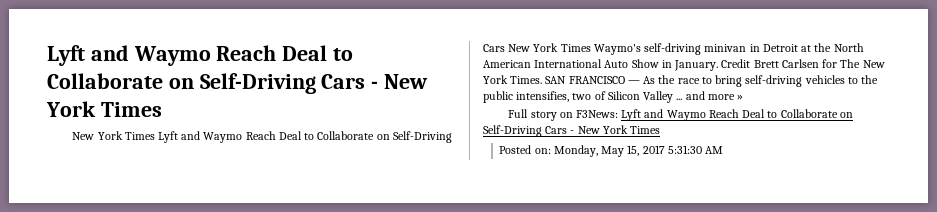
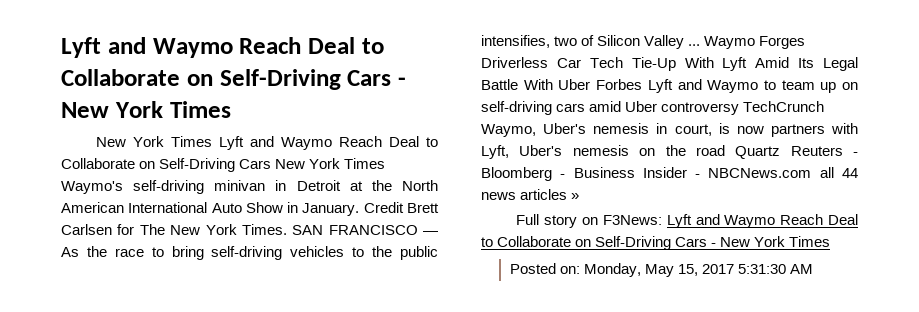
[685,91,735,100] and more -> [704,36,806,49] [481,57,858,71] [481,79,858,93] [481,101,825,115] [481,123,858,137] [481,145,858,159] [481,167,858,181] [481,189,568,200] Waymo Forges Driverless Car Tech Tie-Up With Lyft Amid Its Legal Battle With Uber Forbes Lyft and Waymo to team up on self-driving cars amid Uber controversy TechCrunch Waymo, Uber's nemesis in court, is now partners with Lyft, Uber's nemesis on the road Quartz Reuters - Bloomberg - Business Insider - NBCNews.com all 44 news articles

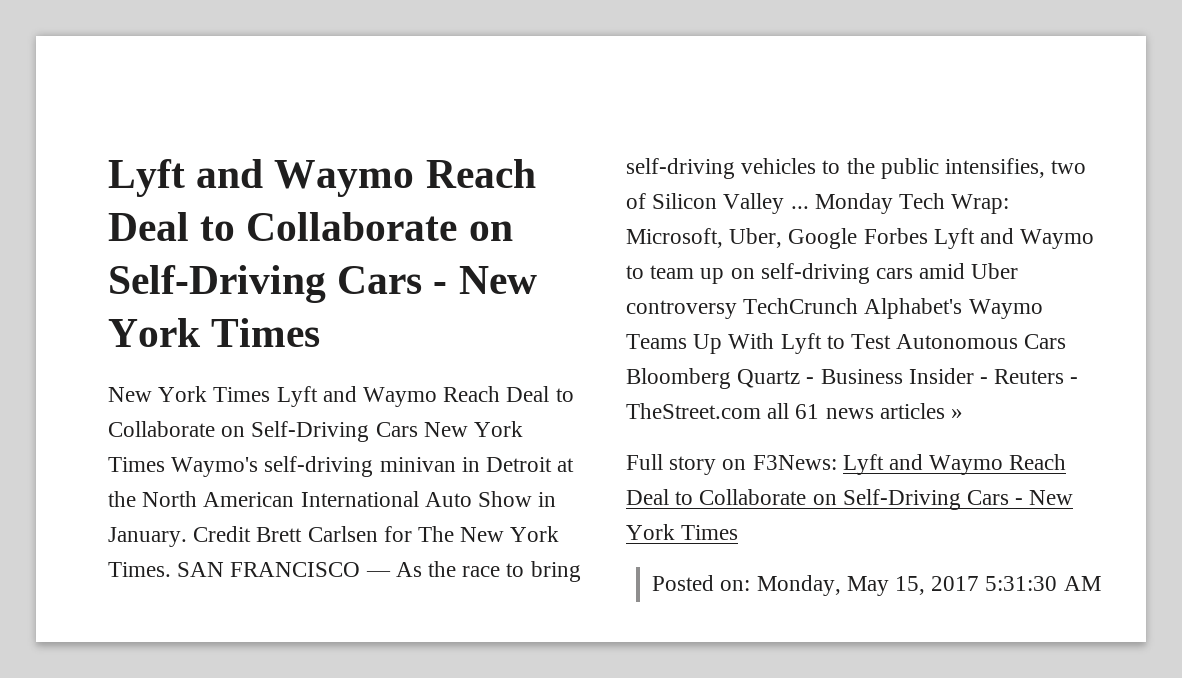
[704,36,806,49] [481,57,858,71] [481,79,591,90] Waymo Forges Driverless Car Tech Tie-Up With Lyft Amid Its Legal Battle With Uber -> [814,193,1010,214] [626,228,858,249] Monday Tech Wrap: Microsoft, Uber, Google
[481,123,858,137] [481,145,858,159] [481,167,858,181] Waymo, Uber's nemesis in court, is now partners with Lyft, Uber's nemesis on the road Quartz Reuters - Bloomberg - Business Insider - NBCNews.com all 44 -> [864,298,1043,319] [626,333,1067,354] [626,368,1079,389] [626,403,820,419] Alphabet's Waymo Teams Up With Lyft to Test Autonomous Cars Bloomberg Quartz - Business Insider - Reuters - TheStreet.com all 61

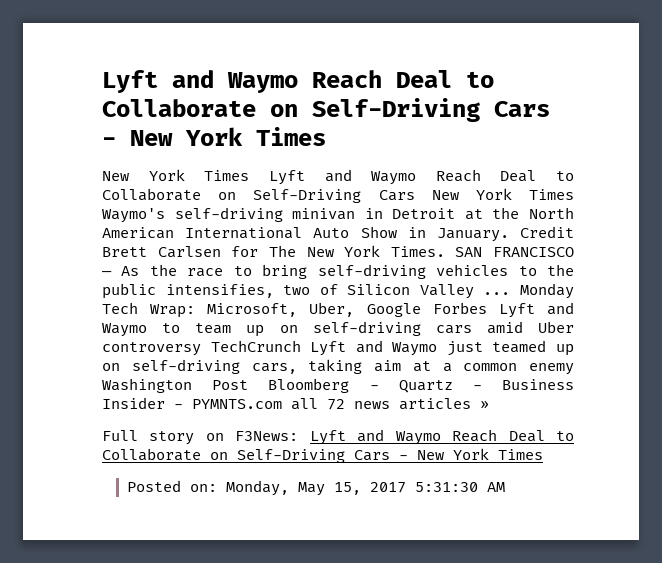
[864,298,1043,319] [626,333,1067,354] [626,368,731,389] Alphabet's Waymo Teams Up With Lyft to Test Autonomous Cars Bloomberg -> [310,340,574,356] [102,359,574,375] [102,378,379,393] Lyft and Waymo just teamed up on self-driving cars, taking aim at a common enemy Washington Post Bloomberg -
[994,369,1079,384] [626,403,820,419] Reuters - TheStreet.com all 61 -> [192,398,345,410] PYMNTS.com all 72

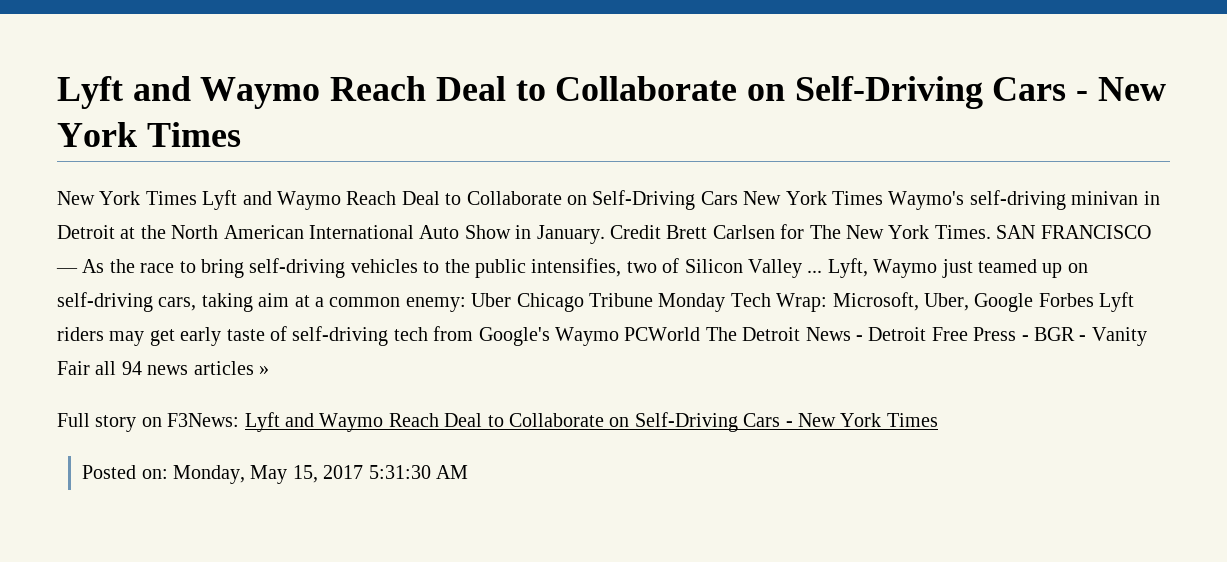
[520,283,574,299] [102,302,574,318] [102,321,574,337] [102,340,383,356] Monday Tech Wrap: Microsoft, Uber, Google Forbes Lyft and Waymo to team up on self-driving cars amid Uber controversy TechCrunch Lyft and -> [827,258,868,278] Lyft,
[529,363,574,375] [102,378,574,393] [102,397,345,410] enemy Washington Post Bloomberg - Quartz - Business Insider - PYMNTS.com all 72 -> [405,292,1135,312] [57,326,1147,346] [57,361,142,375] enemy: Uber Chicago Tribune Monday Tech Wrap: Microsoft, Uber, Google Forbes Lyft riders may get early taste of self-driving tech from Google's Waymo PCWorld The Detroit News - Detroit Free Press - BGR - Vanity Fair all 94

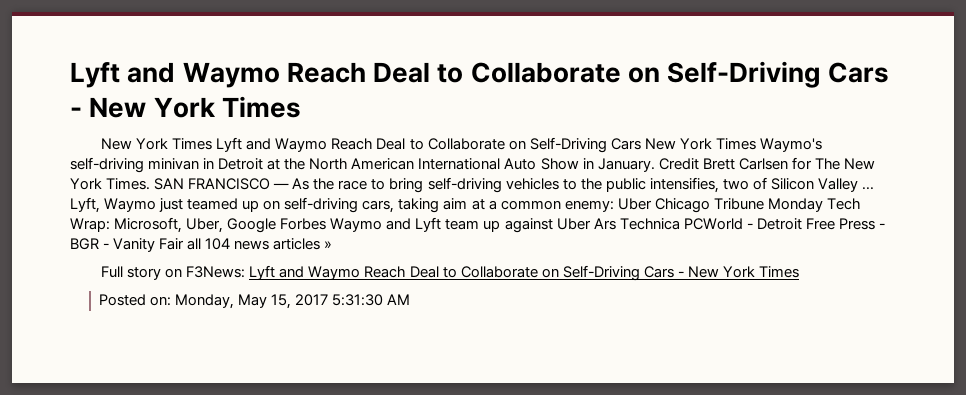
[1099,292,1135,312] [57,326,851,346] Lyft riders may get early taste of self-driving tech from Google's Waymo PCWorld The Detroit News -> [330,217,743,233] Waymo and Lyft team up against Uber Ars Technica PCWorld
[121,361,142,375] 94 -> [205,238,231,250] 104

